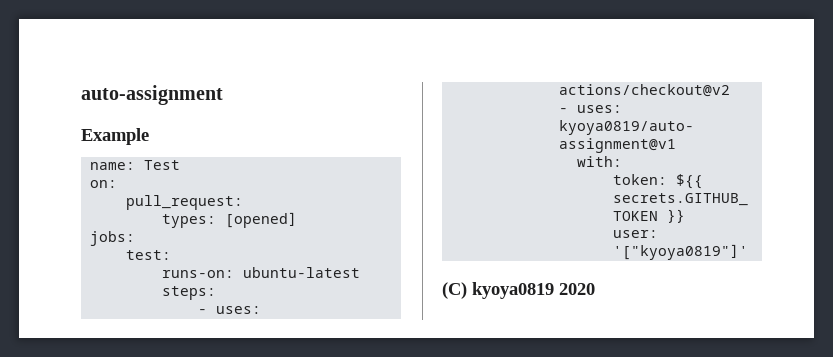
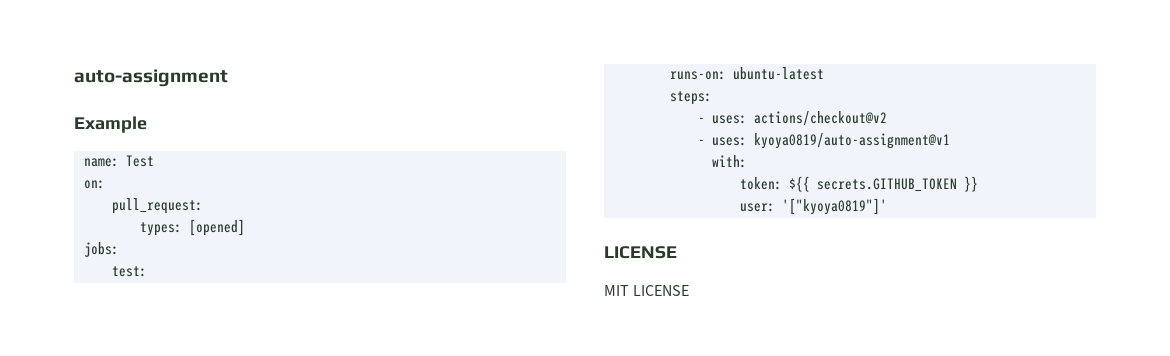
[442,282,595,299] (C) kyoya0819 2020 -> [604,246,677,259] [604,285,690,296] LICENSE // MIT LICENSE

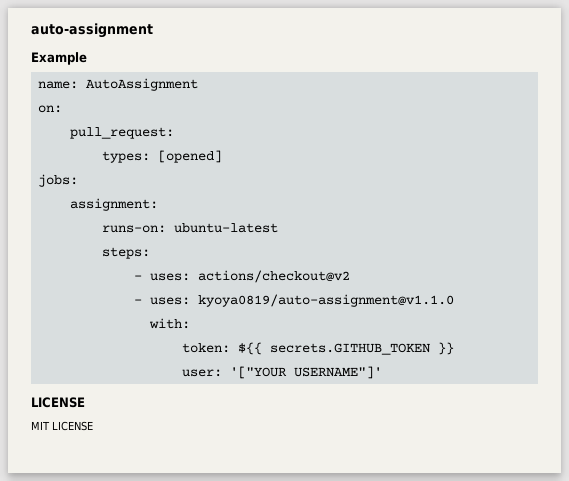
[125,155,154,167] Test -> [85,78,198,91] AutoAssignment
[111,266,147,277] test: -> [69,198,158,211] assignment:
[753,133,950,149] kyoya0819/auto-assignment@v1 -> [197,294,454,307] kyoya0819/auto-assignment@v1.1.0
[781,198,887,215] '["kyoya0819"]' -> [229,366,382,379] '["YOUR USERNAME"]'

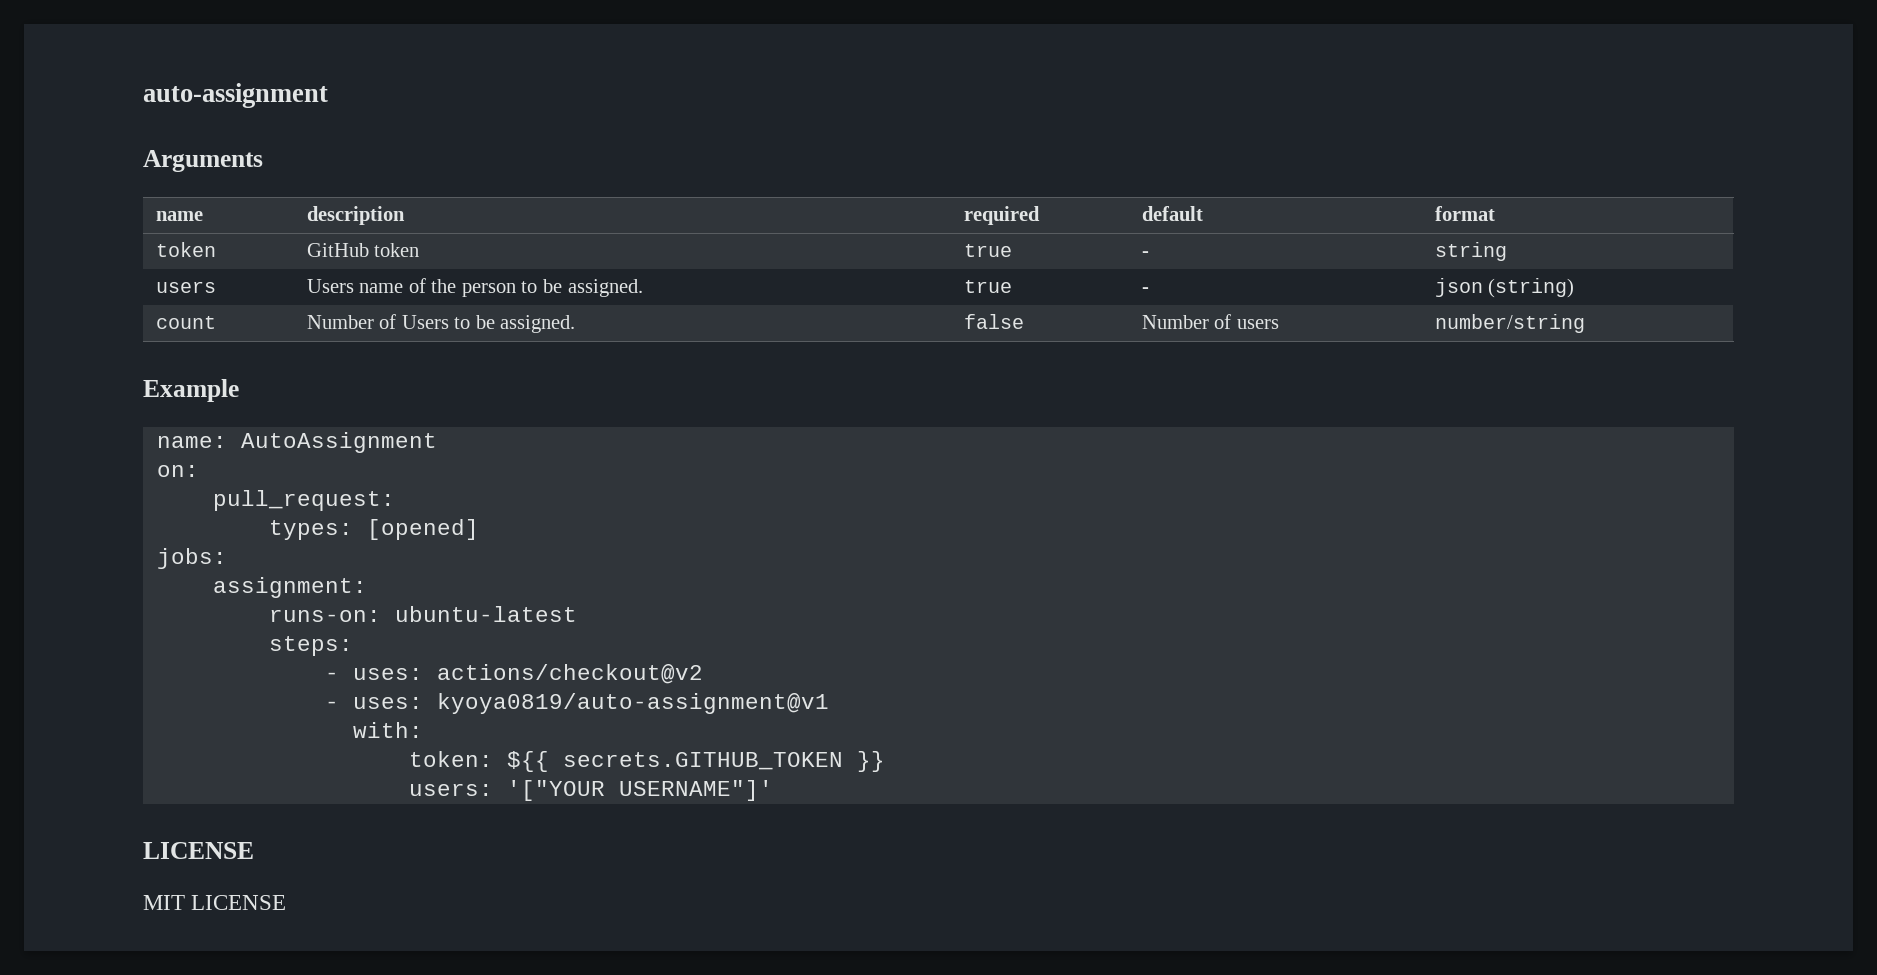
(153, 30) none -> [143,150,263,172] [155,211,203,221] [306,206,405,225] [963,206,1040,225] [1141,206,1203,221] [1434,206,1495,221] [155,242,216,257] [306,243,420,257] [963,244,1012,257] [1141,251,1149,257] [1434,242,1507,261] [155,281,216,293] [306,278,643,297] [963,280,1012,293] [1141,287,1149,293] [1434,278,1575,298] [155,316,216,329] [306,314,576,333] [963,314,1024,329] [1141,314,1279,329] [1434,314,1585,333] // Arguments // name | description | required | default | format // token | GitHub token | true | - | string // users | Users name of the person to be assigned. | true | - | json (string) // count | Number of Users to be assigned. | false | Number of users | number/string
[197,294,454,307] kyoya0819/auto-assignment@v1.1.0 -> [436,693,829,714] kyoya0819/auto-assignment@v1
[181,369,222,377] user: -> [408,783,493,796] users:

